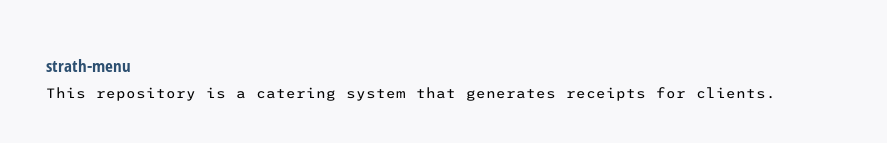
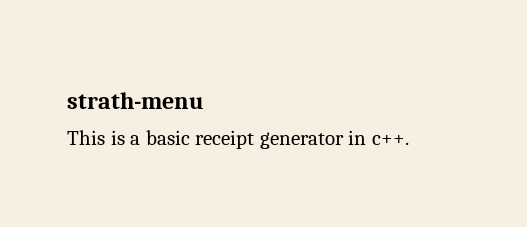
[96,87,196,101] repository -> (105, 137) none
[256,87,776,101] catering system that generates receipts for clients. -> [145,130,409,149] basic receipt generator in c++.

